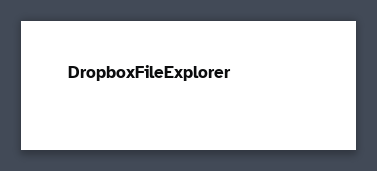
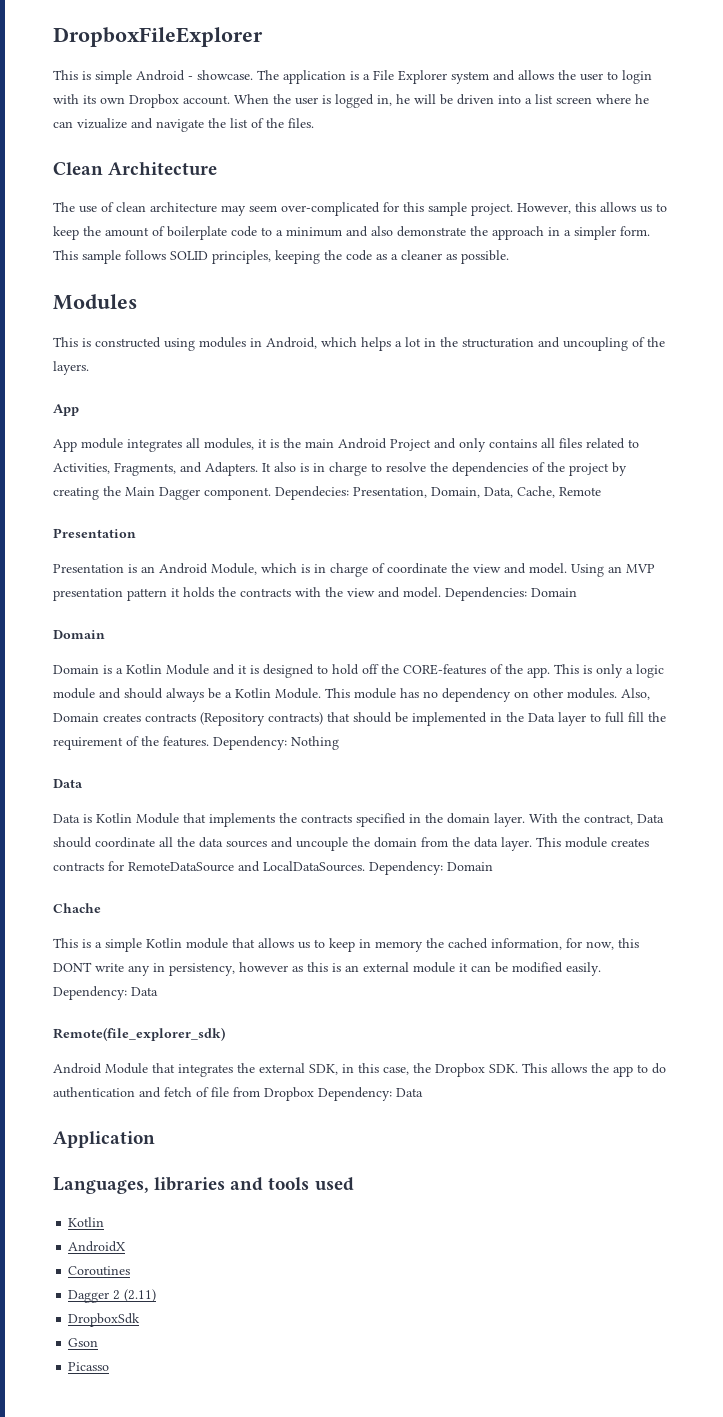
(231, 73) none -> [53,70,652,84] [53,94,649,108] [53,118,314,132] [53,162,218,176] [53,202,667,216] [53,226,650,240] [53,250,509,264] [53,294,137,310] [53,337,665,351] [53,361,89,375] [53,404,79,416] [53,438,639,452] [53,462,627,476] [53,486,601,500] [53,528,136,538] [53,563,655,577] [53,587,577,601] [53,630,105,639] [53,664,664,678] [53,688,650,702] [53,712,666,726] [53,736,339,750] [53,779,83,788] [53,813,664,827] [53,837,649,851] [53,861,493,875] [53,903,101,913] [53,938,639,952] [53,962,601,976] [53,986,158,1000] [53,1027,225,1041] [53,1063,666,1077] [53,1087,423,1101] [53,1131,155,1148] [53,1177,354,1194] [68,1217,105,1227] [68,1241,127,1252] [68,1266,131,1276] [68,1289,157,1303] [68,1313,141,1327] [68,1338,99,1347] [68,1362,110,1371] // This is simple Android - showcase. The application is a File Explorer system and allows the user to login with its own Dropbox account. When the user is logged in, he will be driven into a list screen where he can vizualize and navigate the list of the files. // Clean Architecture // The use of clean architecture may seem over-complicated for this sample project. However, this allows us to keep the amount of boilerplate code to a minimum and also demonstrate the approach in a simpler form. This sample follows SOLID principles, keeping the code as a cleaner as possible. // Modules // This is constructed using modules in Android, which helps a lot in the structuration and uncoupling of the layers. // App // App module integrates all modules, it is the main Android Project and only contains all files related to Activities, Fragments, and Adapters. It also is in charge to resolve the dependencies of the project by creating the Main Dagger component. Dependecies: Presentation, Domain, Data, Cache, Remote // Presentation // Presentation is an Android Module, which is in charge of coordinate the view and model. Using an MVP presentation pattern it holds the contracts with the view and model. Dependencies: Domain // Domain // Domain is a Kotlin Module and it is designed to hold off the CORE-features of the app. This is only a logic module and should always be a Kotlin Module. This module has no dependency on other modules. Also, Domain creates contracts (Repository contracts) that should be implemented in the Data layer to full fill the requirement of the features. Dependency: Nothing // Data // Data is Kotlin Module that implements the contracts specified in the domain layer. With the contract, Data should coordinate all the data sources and uncouple the domain from the data layer. This module creates contracts for RemoteDataSource and LocalDataSources. Dependency: Domain // Chache // This is a simple Kotlin module that allows us to keep in memory the cached information, for now, this DONT write any in persistency, however as this is an external module it can be modified easily. Dependency: Data // Remote(file_explorer_sdk) // Android Module that integrates the external SDK, in this case, the Dropbox SDK. This allows the app to do authentication and fetch of file from Dropbox Dependency: Data // Application // Languages, libraries and tools used // Kotlin // AndroidX // Coroutines // Dagger 2 (2.11) // DropboxSdk // Gson // Picasso

